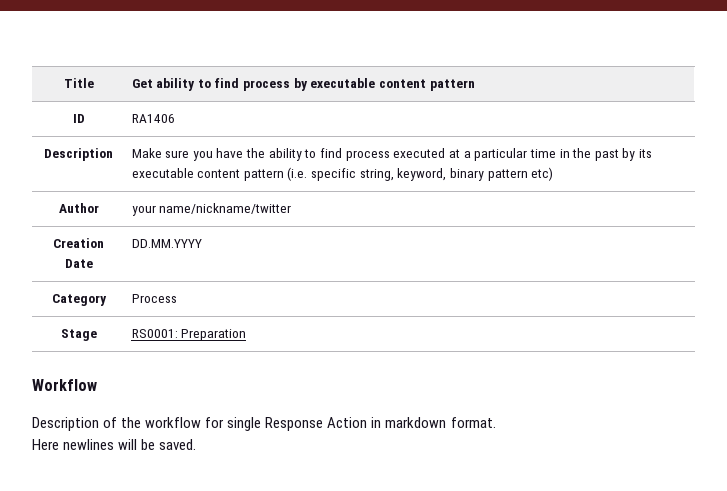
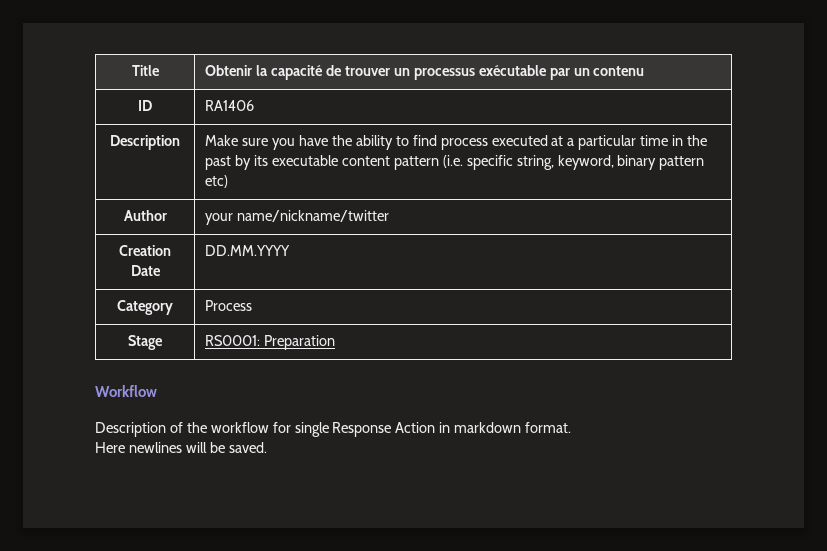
[131,78,475,91] Get ability to find process by executable content pattern -> [205,65,645,80] Obtenir la capacité de trouver un processus exécutable par un contenu

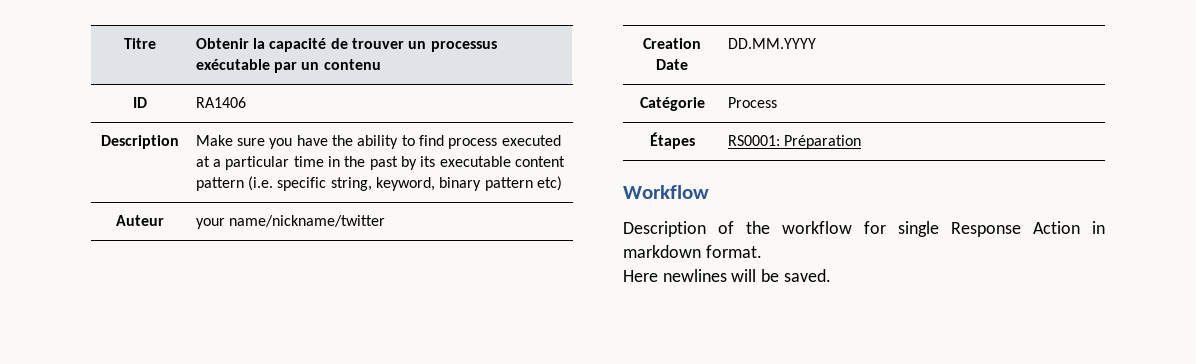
[131,65,160,76] Title -> [124,38,156,49] Titre
[123,210,167,221] Author -> [116,215,164,226] Auteur
[117,300,173,315] Category -> [639,97,705,111] Catégorie
[128,335,163,350] Stage -> [649,132,695,149] Étapes
[264,335,336,350] Preparation -> [783,135,861,149] Préparation

